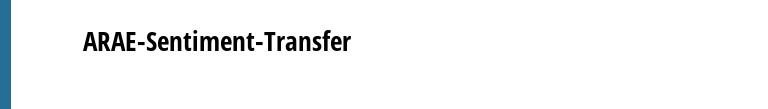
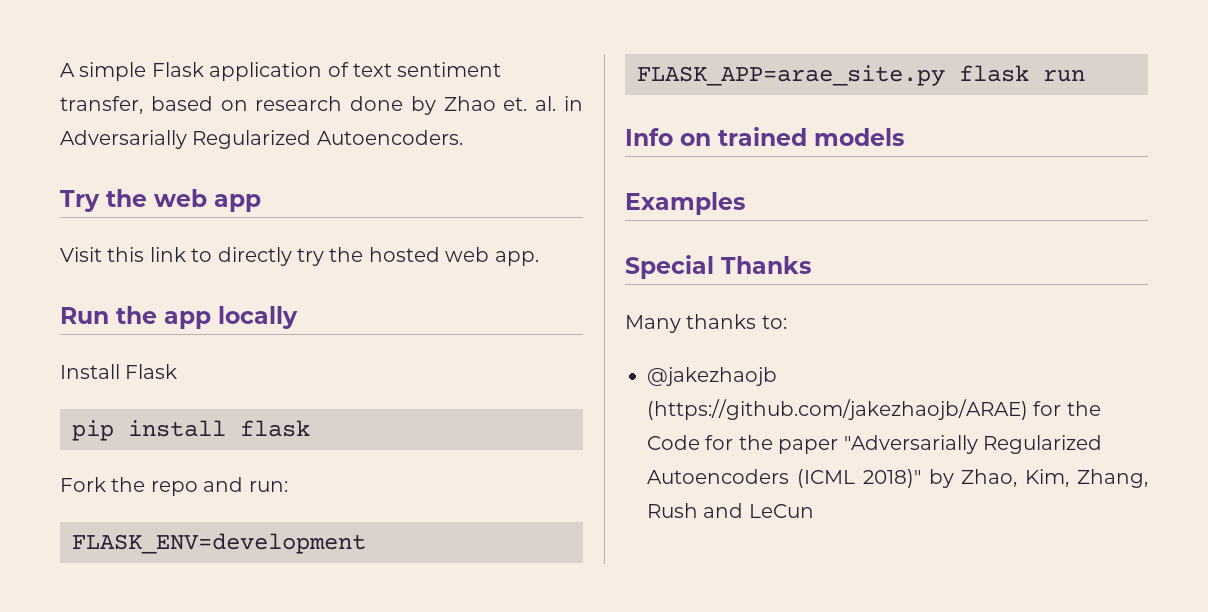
[83,30,352,51] ARAE-Sentiment-Transfer -> [60,62,502,81] [60,96,583,115] [60,130,463,149] [60,189,261,212] [60,247,539,266] [60,306,298,329] [60,364,178,379] [72,420,310,441] [60,477,288,496] [72,533,366,554] [637,65,1085,86] [625,127,904,146] [625,192,745,215] [625,255,811,279] [625,314,787,333] [647,367,777,386] [647,399,1101,420] [647,435,1102,454] [647,469,1148,488] [647,503,814,518] A simple Flask application of text sentiment transfer, based on research done by Zhao et. al. in Adversarially Regularized Autoencoders. // Try the web app // Visit this link to directly try the hosted web app. // Run the app locally // Install Flask // pip install flask // Fork the repo and run: // FLASK_ENV=development FLASK_APP=arae_site.py flask run // Info on trained models // Examples // Special Thanks // Many thanks to: // @jakezhaojb (https://github.com/jakezhaojb/ARAE) for the Code for the paper "Adversarially Regularized Autoencoders (ICML 2018)" by Zhao, Kim, Zhang, Rush and LeCun

